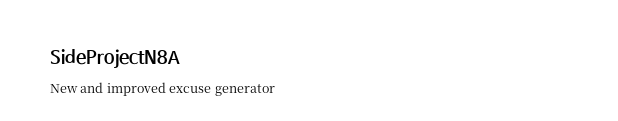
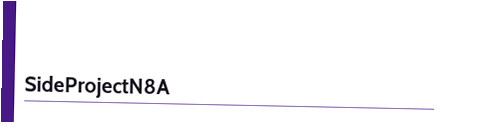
[50,82,275,96] // New and improved excuse generator -> (171, 87) none

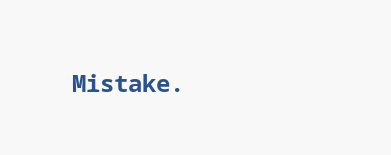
[24,75,171,100] SideProjectN8A -> [72,74,184,92] Mistake.

